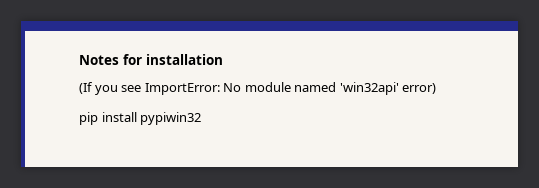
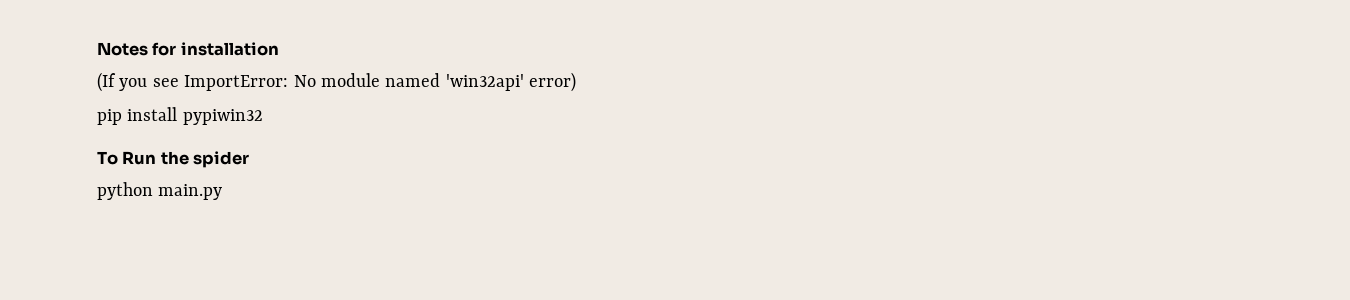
(202, 118) none -> [97,151,250,168] [97,182,223,200] // To Run the spider // python main.py

